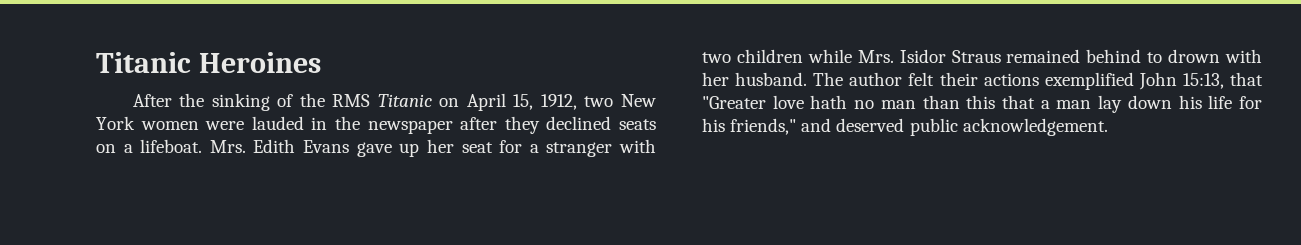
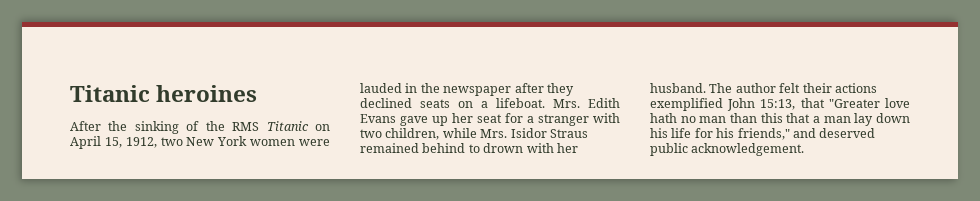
[96,52,322,73] Titanic Heroines -> [70,85,258,102] Titanic heroines
[736,49,803,63] children -> [385,128,440,140] children,

